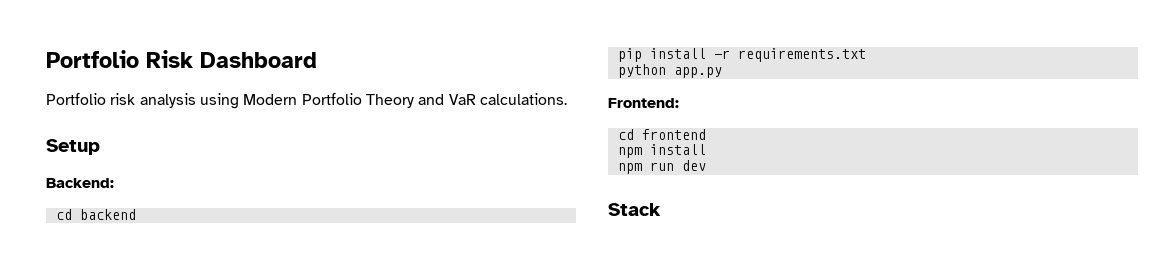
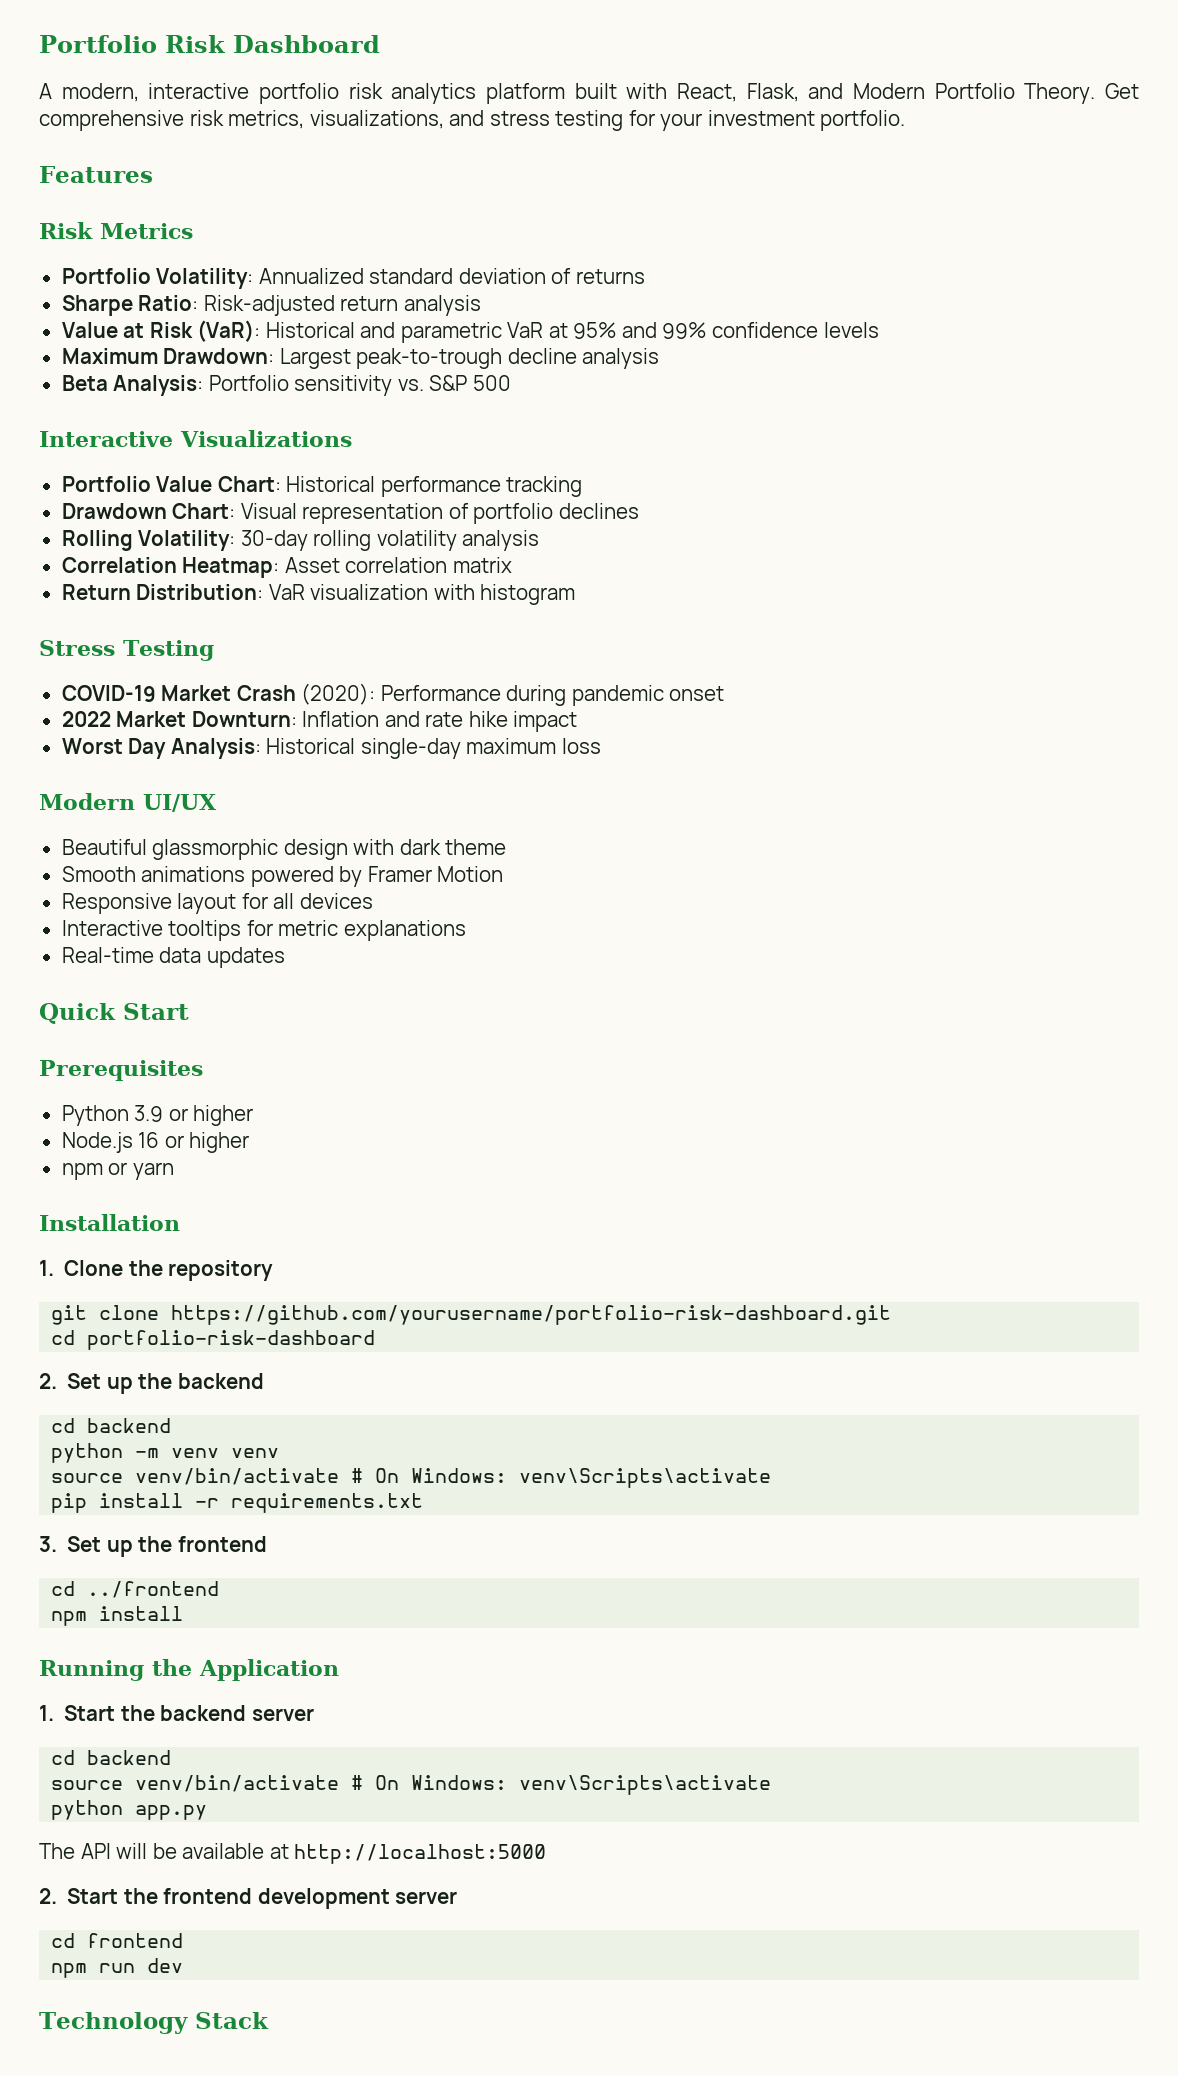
[46,93,567,109] [46,139,100,155] [46,178,114,188] [55,209,136,220] [617,48,866,62] [617,64,722,78] [608,98,679,108] Portfolio risk analysis using Modern Portfolio Theory and VaR calculations. // Setup // Backend: // cd backend // pip install -r requirements.txt // python app.py // Frontend: -> [39,83,1139,104] [39,110,906,131] [39,166,153,183] [39,222,193,239] [61,268,645,289] [61,295,481,316] [61,320,879,343] [61,348,660,369] [61,375,511,396] [39,430,352,447] [61,476,583,497] [61,503,639,524] [61,530,540,551] [61,557,512,578] [61,584,576,605] [39,640,214,661] [61,683,725,706] [61,711,578,732] [61,738,601,759] [39,793,217,812] [61,839,507,860] [61,866,504,887] [61,893,373,914] [61,920,466,941] [61,947,285,968] [39,1003,189,1024] [39,1060,203,1081] [61,1105,254,1126] [61,1132,250,1153] [61,1162,174,1180] [39,1214,180,1231] [39,1260,274,1281] [51,1305,892,1325] [51,1330,376,1350] [39,1373,264,1394] [51,1418,172,1433] [51,1443,280,1463] [51,1468,772,1488] [51,1493,424,1513] [39,1536,267,1557] [51,1581,220,1598] [51,1606,184,1626] [39,1659,339,1681] [39,1705,314,1721] [51,1750,172,1765] [51,1775,772,1795] [51,1800,208,1820] [39,1843,547,1864] [39,1888,458,1909] A modern, interactive portfolio risk analytics platform built with React, Flask, and Modern Portfolio Theory. Get comprehensive risk metrics, visualizations, and stress testing for your investment portfolio. // Features // Risk Metrics // Portfolio Volatility: Annualized standard deviation of returns // Sharpe Ratio: Risk-adjusted return analysis // Value at Risk (VaR): Historical and parametric VaR at 95% and 99% confidence levels // Maximum Drawdown: Largest peak-to-trough decline analysis // Beta Analysis: Portfolio sensitivity vs. S&P 500 // Interactive Visualizations // Portfolio Value Chart: Historical performance tracking // Drawdown Chart: Visual representation of portfolio declines // Rolling Volatility: 30-day rolling volatility analysis // Correlation Heatmap: Asset correlation matrix // Return Distribution: VaR visualization with histogram // Stress Testing // COVID-19 Market Crash (2020): Performance during pandemic onset // 2022 Market Downturn: Inflation and rate hike impact // Worst Day Analysis: Historical single-day maximum loss // Modern UI/UX // Beautiful glassmorphic design with dark theme // Smooth animations powered by Framer Motion // Responsive layout for all devices // Interactive tooltips for metric explanations // Real-time data updates // Quick Start // Prerequisites // Python 3.9 or higher // Node.js 16 or higher // npm or yarn // Installation // 1. Clone the repository // git clone https://github.com/yourusername/portfolio-risk-dashboard.git // cd portfolio-risk-dashboard // 2. Set up the backend // cd backend // python -m venv venv // source venv/bin/activate # On Windows: venv\Scripts\activate // pip install -r requirements.txt // 3. Set up the frontend // cd ../frontend // npm install // Running the Application // 1. Start the backend server // cd backend // source venv/bin/activate # On Windows: venv\Scripts\activate // python app.py // The API will be available at http://localhost:5000 // 2. Start the frontend development server
[617,144,706,158] // npm install -> (184, 1940) none
(706, 165) none -> [39,2012,188,2034] Technology

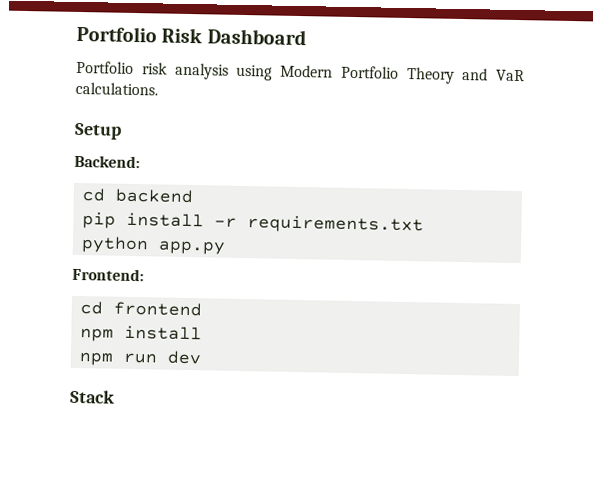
[39,83,1139,104] [39,110,906,131] [39,166,153,183] [39,222,193,239] [61,268,645,289] [61,295,481,316] [61,320,879,343] [61,348,660,369] [61,375,511,396] [39,430,352,447] [61,476,583,497] [61,503,639,524] [61,530,540,551] [61,557,512,578] [61,584,576,605] [39,640,214,661] [61,683,725,706] [61,711,578,732] [61,738,601,759] [39,793,217,812] [61,839,507,860] [61,866,504,887] [61,893,373,914] [61,920,466,941] [61,947,285,968] [39,1003,189,1024] [39,1060,203,1081] [61,1105,254,1126] [61,1132,250,1153] [61,1162,174,1180] [39,1214,180,1231] [39,1260,274,1281] [51,1305,892,1325] [51,1330,376,1350] [39,1373,264,1394] [51,1418,172,1433] [51,1443,280,1463] [51,1468,772,1488] [51,1493,424,1513] [39,1536,267,1557] [51,1581,220,1598] [51,1606,184,1626] [39,1659,339,1681] [39,1705,314,1721] [51,1750,172,1765] [51,1775,772,1795] [51,1800,208,1820] [39,1843,547,1864] [39,1888,458,1909] A modern, interactive portfolio risk analytics platform built with React, Flask, and Modern Portfolio Theory. Get comprehensive risk metrics, visualizations, and stress testing for your investment portfolio. // Features // Risk Metrics // Portfolio Volatility: Annualized standard deviation of returns // Sharpe Ratio: Risk-adjusted return analysis // Value at Risk (VaR): Historical and parametric VaR at 95% and 99% confidence levels // Maximum Drawdown: Largest peak-to-trough decline analysis // Beta Analysis: Portfolio sensitivity vs. S&P 500 // Interactive Visualizations // Portfolio Value Chart: Historical performance tracking // Drawdown Chart: Visual representation of portfolio declines // Rolling Volatility: 30-day rolling volatility analysis // Correlation Heatmap: Asset correlation matrix // Return Distribution: VaR visualization with histogram // Stress Testing // COVID-19 Market Crash (2020): Performance during pandemic onset // 2022 Market Downturn: Inflation and rate hike impact // Worst Day Analysis: Historical single-day maximum loss // Modern UI/UX // Beautiful glassmorphic design with dark theme // Smooth animations powered by Framer Motion // Responsive layout for all devices // Interactive tooltips for metric explanations // Real-time data updates // Quick Start // Prerequisites // Python 3.9 or higher // Node.js 16 or higher // npm or yarn // Installation // 1. Clone the repository // git clone https://github.com/yourusername/portfolio-risk-dashboard.git // cd portfolio-risk-dashboard // 2. Set up the backend // cd backend // python -m venv venv // source venv/bin/activate # On Windows: venv\Scripts\activate // pip install -r requirements.txt // 3. Set up the frontend // cd ../frontend // npm install // Running the Application // 1. Start the backend server // cd backend // source venv/bin/activate # On Windows: venv\Scripts\activate // python app.py // The API will be available at http://localhost:5000 // 2. Start the frontend development server -> [76,60,525,84] [75,81,158,96] [74,122,122,140] [74,154,140,169] [82,188,194,204] [82,212,425,235] [81,236,227,255] [72,267,144,282] Portfolio risk analysis using Modern Portfolio Theory and VaR calculations. // Setup // Backend: // cd backend // pip install -r requirements.txt // python app.py // Frontend:
(184, 1940) none -> [80,325,203,342] // npm install
[39,2012,188,2034] Technology -> (203, 357) none

